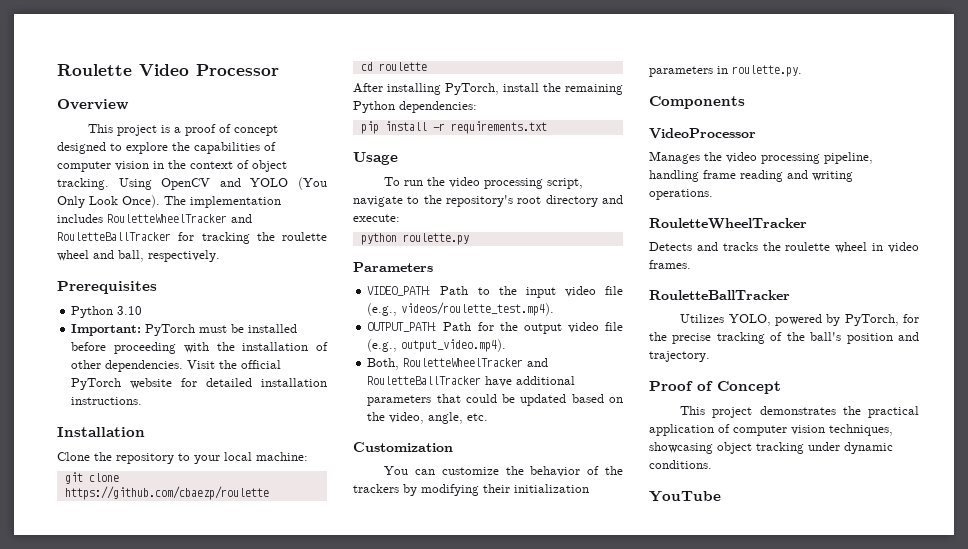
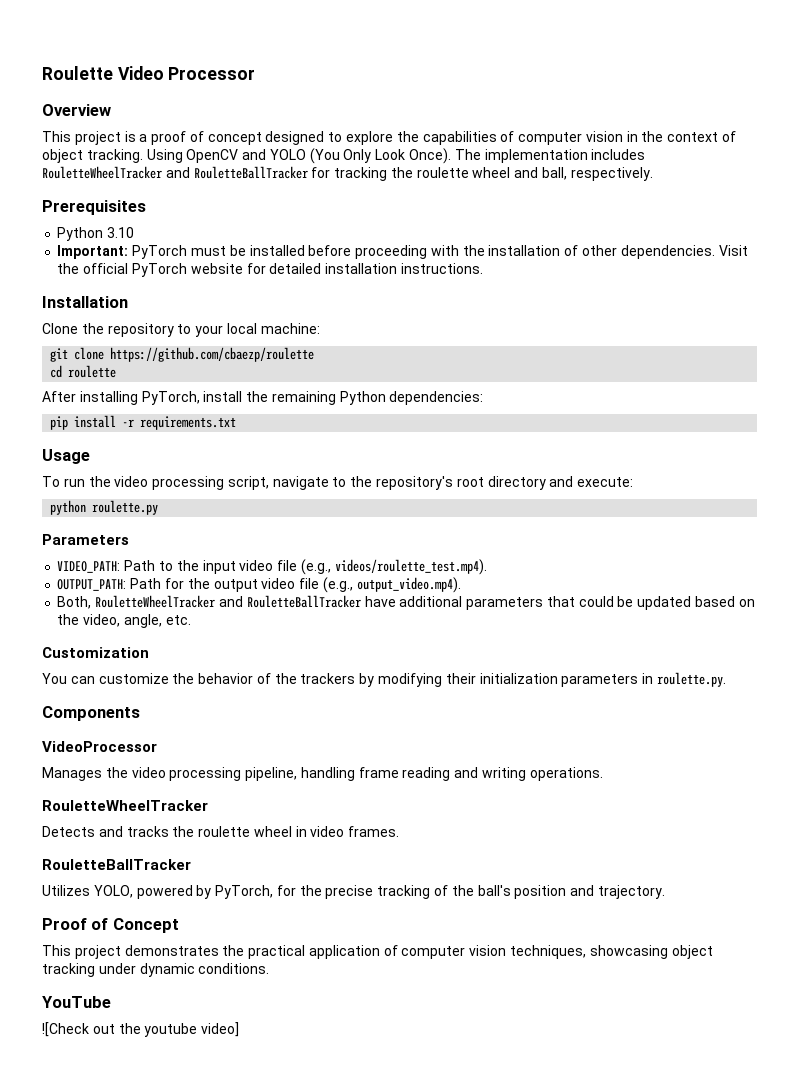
(721, 496) none -> [42,1022,240,1037] // ![Check out the youtube video]

